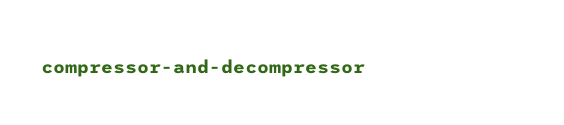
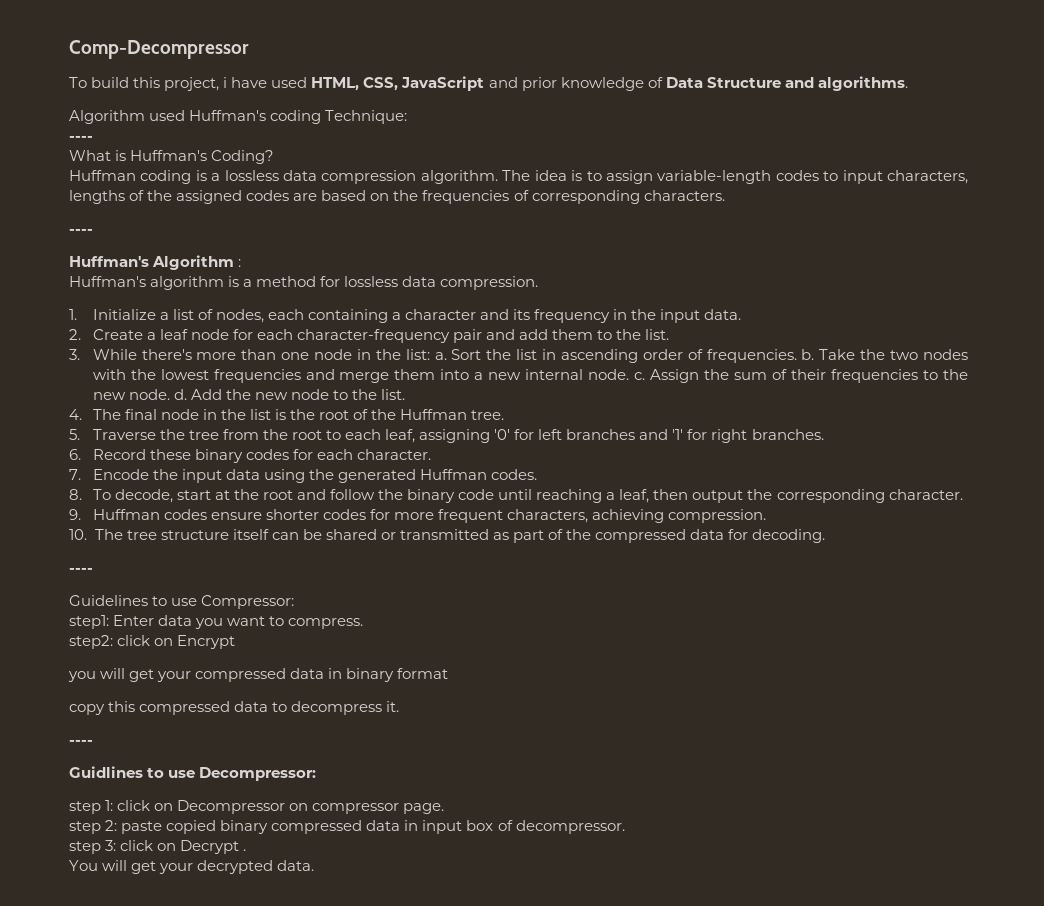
[41,59,365,77] compressor-and-decompressor -> [69,40,249,59] [69,76,908,91] [69,110,408,124] [69,136,93,141] [69,150,275,164] [69,170,968,184] [69,190,725,204] [69,229,93,234] [69,255,242,270] [69,276,539,290] [69,309,742,323] [69,329,670,343] [69,349,969,363] [92,369,968,383] [92,389,406,400] [69,409,505,420] [69,429,824,443] [69,449,431,463] [69,469,538,483] [69,489,963,503] [69,509,767,523] [69,529,826,543] [69,568,93,573] [69,595,295,609] [69,615,364,629] [69,635,236,649] [68,668,449,682] [69,701,400,715] [69,740,93,745] [69,766,317,781] [69,800,445,814] [69,820,625,834] [69,840,247,854] [69,860,315,874] Comp-Decompressor // To build this project, i have used HTML, CSS, JavaScript and prior knowledge of Data Structure and algorithms. // Algorithm used Huffman's coding Technique: // ---- // What is Huffman's Coding? // Huffman coding is a lossless data compression algorithm. The idea is to assign variable-length codes to input characters, lengths of the assigned codes are based on the frequencies of corresponding characters. // ---- // Huffman's Algorithm : // Huffman's algorithm is a method for lossless data compression. // 1. Initialize a list of nodes, each containing a character and its frequency in the input data. // 2. Create a leaf node for each character-frequency pair and add them to the list. // 3. While there's more than one node in the list: a. Sort the list in ascending order of frequencies. b. Take the two nodes with the lowest frequencies and merge them into a new internal node. c. Assign the sum of their frequencies to the new node. d. Add the new node to the list. // 4. The final node in the list is the root of the Huffman tree. // 5. Traverse the tree from the root to each leaf, assigning '0' for left branches and '1' for right branches. // 6. Record these binary codes for each character. // 7. Encode the input data using the generated Huffman codes. // 8. To decode, start at the root and follow the binary code until reaching a leaf, then output the corresponding character. // 9. Huffman codes ensure shorter codes for more frequent characters, achieving compression. // 10. The tree structure itself can be shared or transmitted as part of the compressed data for decoding. // ---- // Guidelines to use Compressor: // step1: Enter data you want to compress. // step2: click on Encrypt // you will get your compressed data in binary format // copy this compressed data to decompress it. // ---- // Guidlines to use Decompressor: // step 1: click on Decompressor on compressor page. // step 2: paste copied binary compressed data in input box of decompressor. // step 3: click on Decrypt . // You will get your decrypted data.

